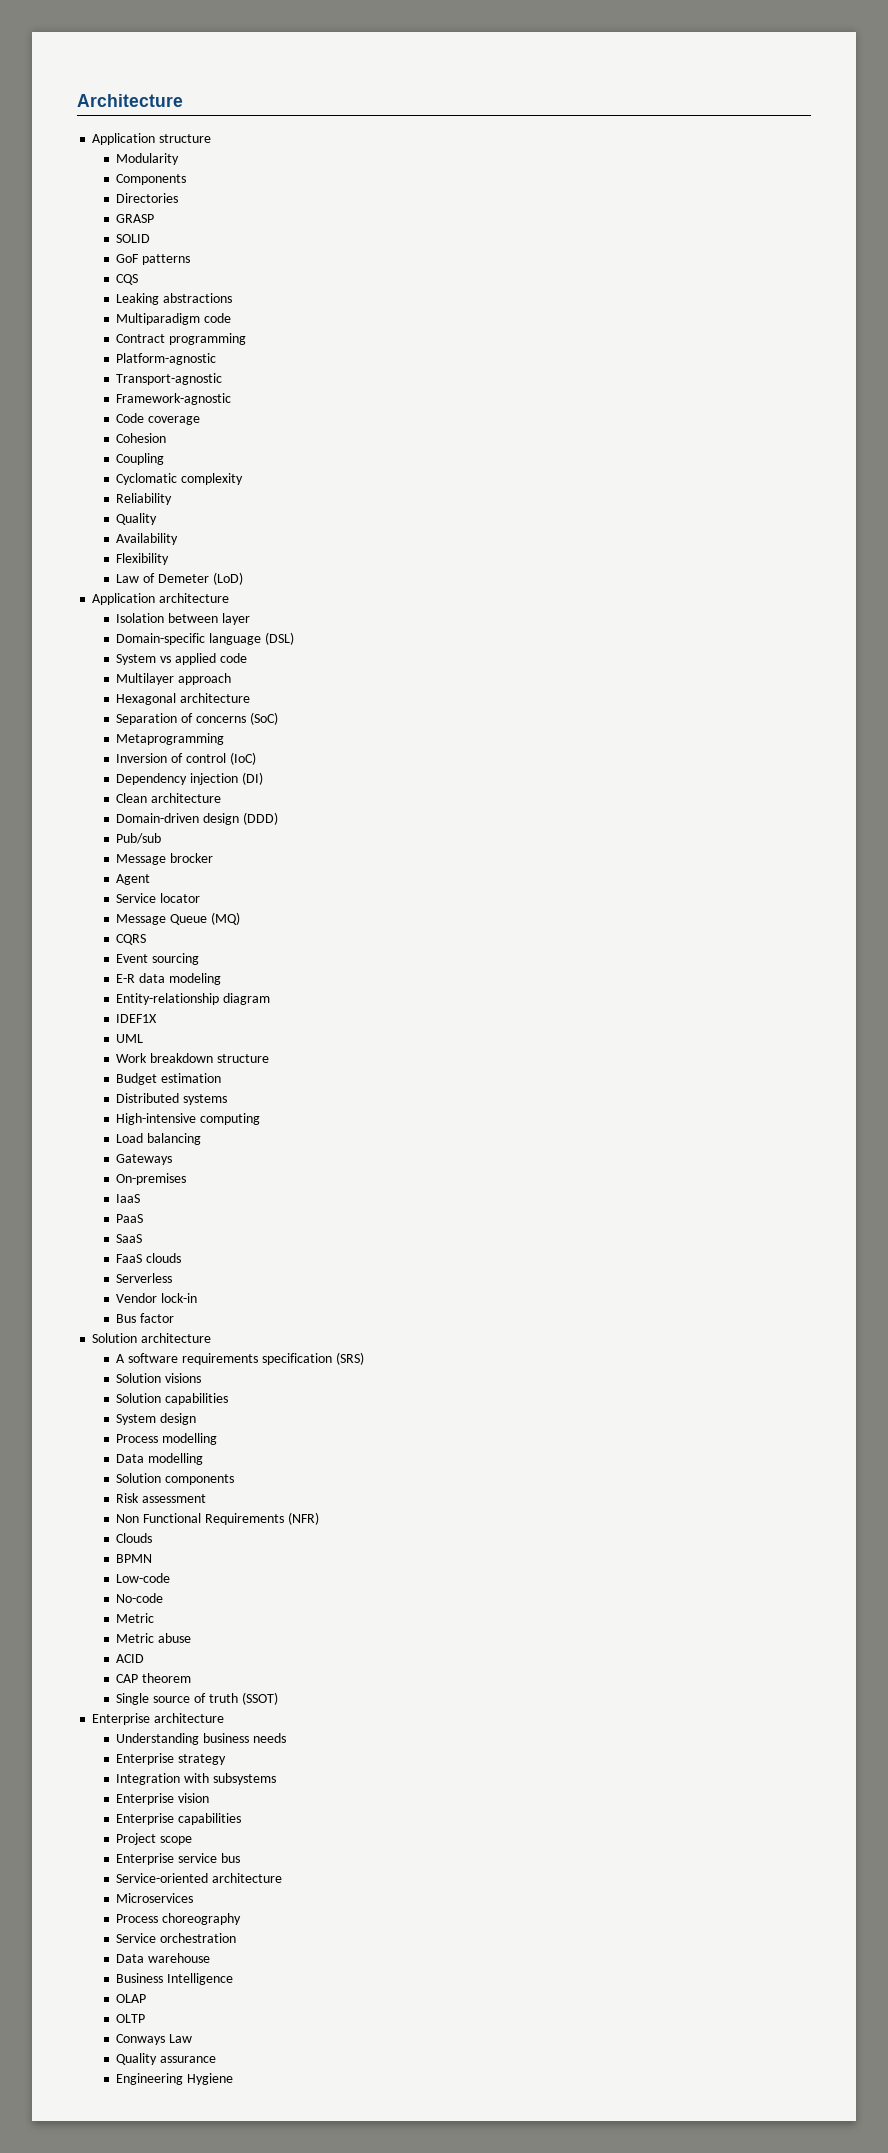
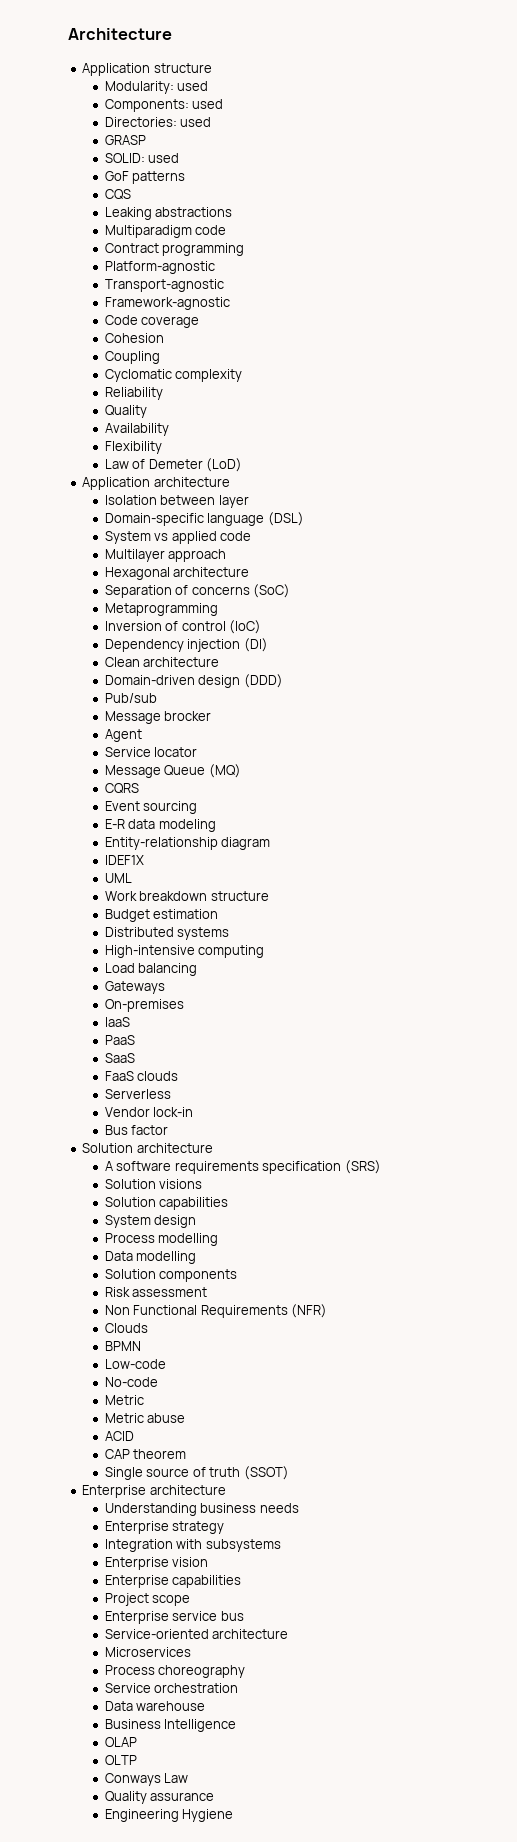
[116,153,180,165] [116,174,187,185] [116,193,179,203] Modularity // Components // Directories -> [104,81,209,94] [104,99,224,112] [104,117,212,127] Modularity: used // Components: used // Directories: used
[116,234,151,243] SOLID -> [104,153,180,163] SOLID: used

